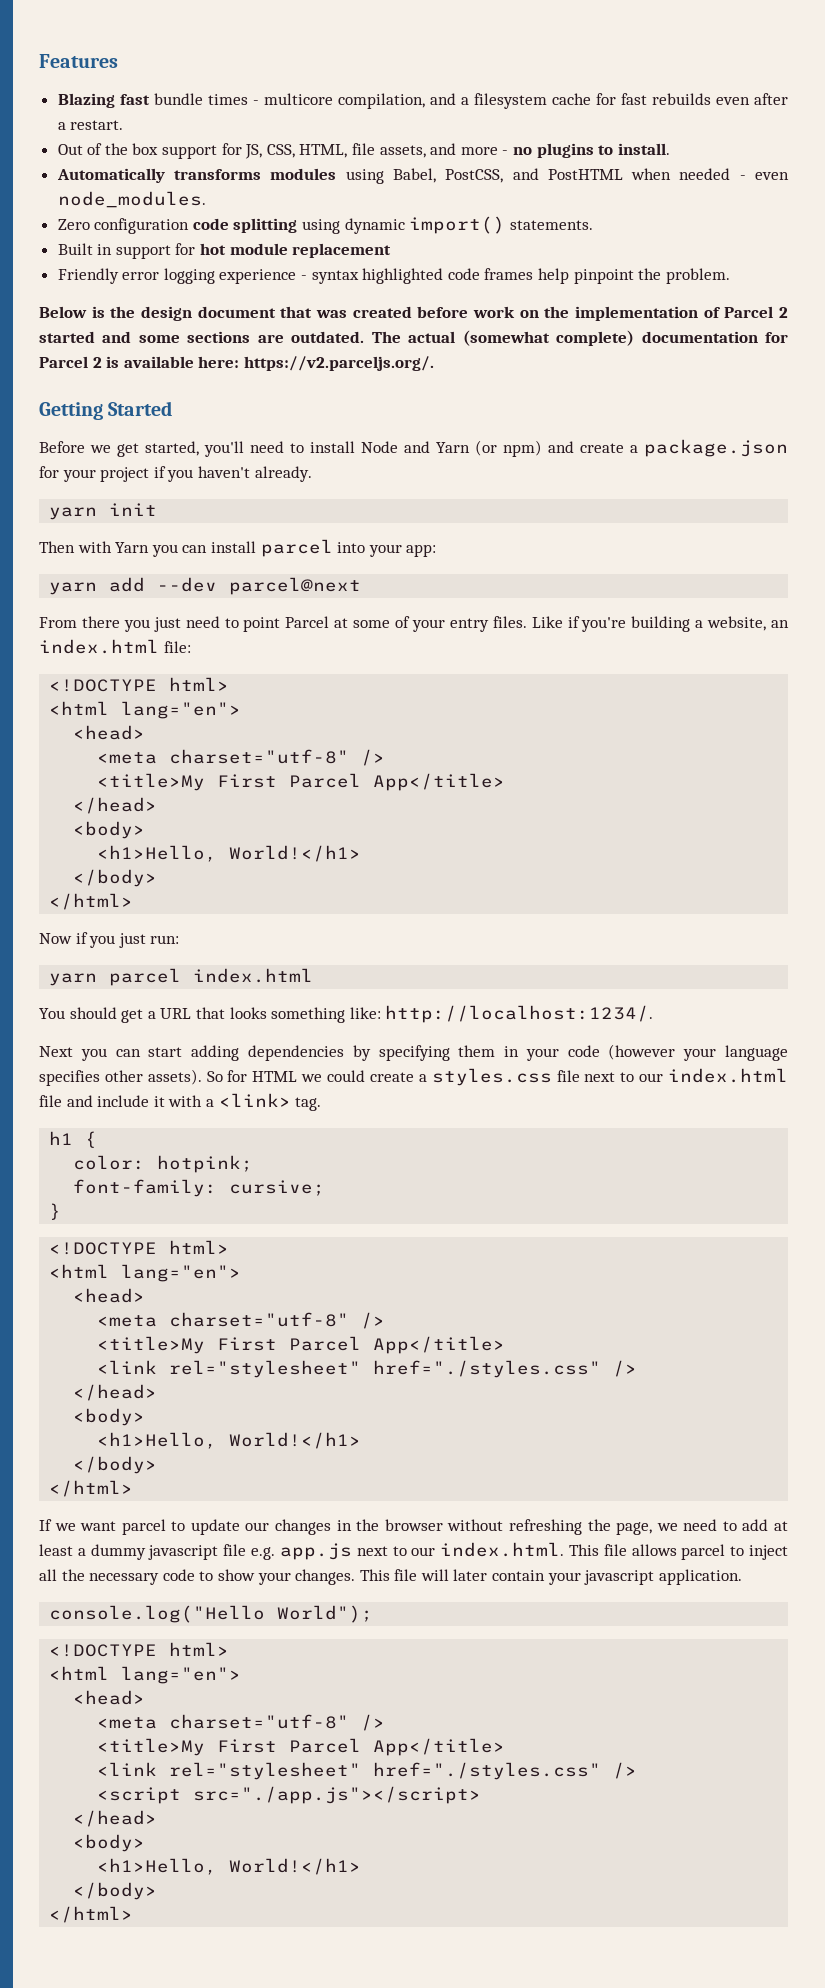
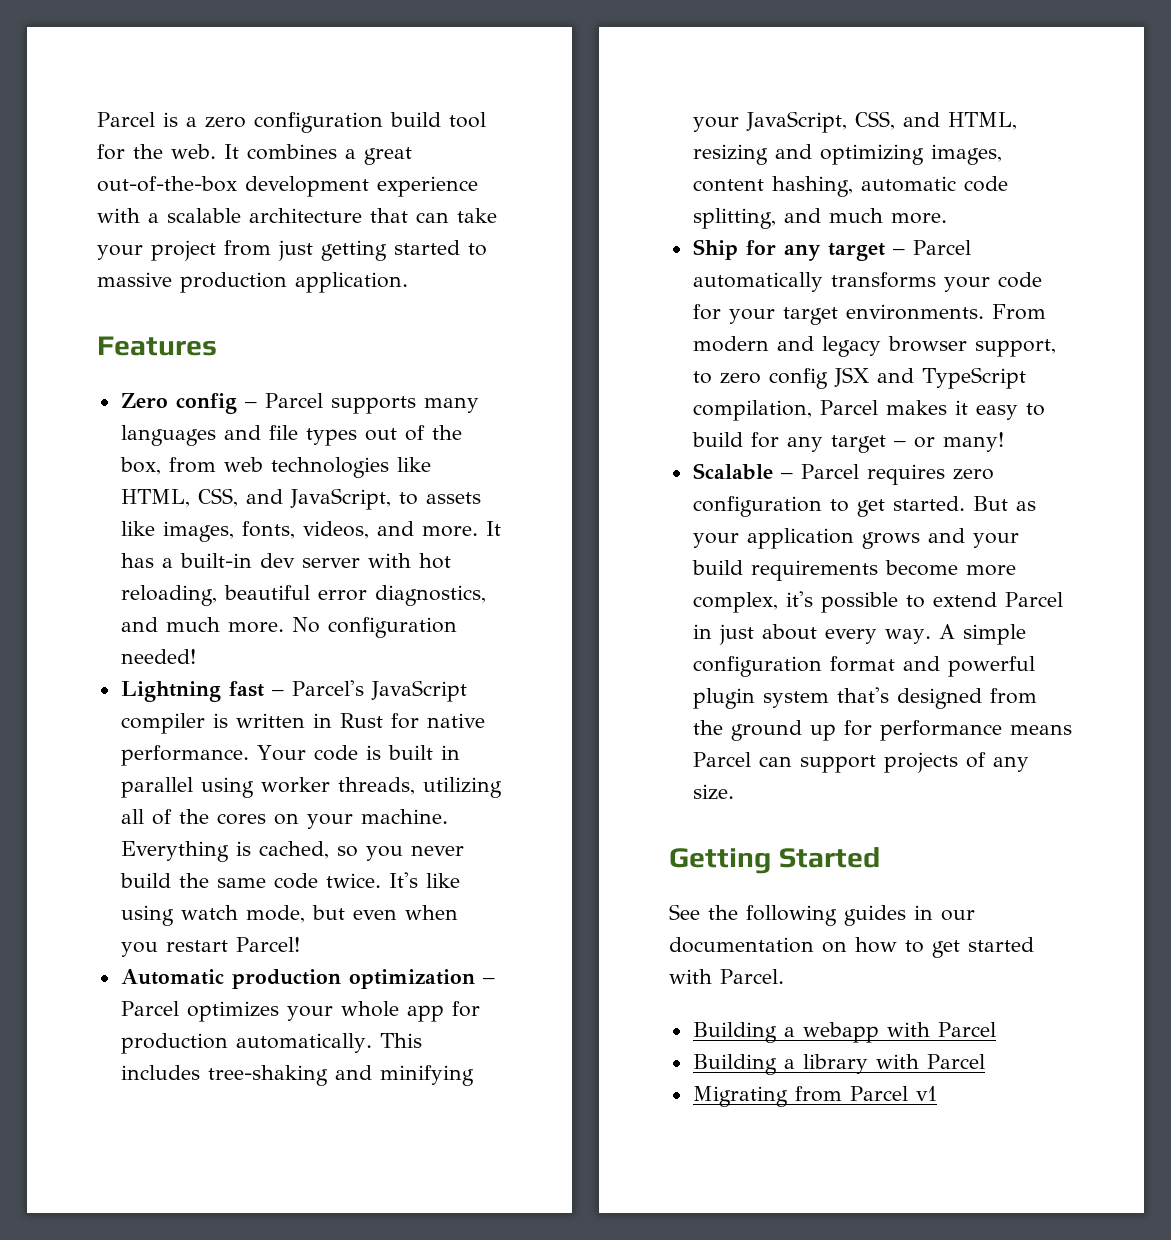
[39,54,118,68] [57,93,788,109] [57,120,124,130] [57,143,670,159] [56,168,789,184] [57,191,206,208] [57,216,593,234] [57,243,392,259] [57,268,730,284] [39,306,788,321] [39,330,788,346] [39,356,434,371] [39,401,173,420] [39,439,788,457] [39,466,312,482] [49,503,158,520] [39,539,437,557] [49,577,362,595] [39,616,789,632] [39,639,191,654] [49,677,230,692] [49,701,242,719] [73,725,146,740] [97,749,386,766] [97,773,506,791] [73,797,158,814] [73,821,146,839] [97,845,362,862] [73,869,158,887] [49,893,134,910] [39,932,180,948] [49,968,314,986] [39,1005,654,1023] [39,1044,789,1061] [39,1068,789,1086] [39,1093,322,1111] [49,1131,98,1148] [73,1155,254,1173] [73,1179,326,1197] [49,1203,62,1220] [49,1240,230,1255] [49,1264,242,1282] [73,1288,146,1303] [97,1312,386,1329] [97,1336,506,1354] [97,1360,638,1378] [73,1384,158,1401] [73,1408,146,1426] [97,1432,362,1449] [73,1456,158,1474] [49,1480,134,1497] [39,1519,788,1535] [39,1542,788,1560] [39,1569,742,1585] [49,1605,374,1623] [49,1642,230,1657] [49,1666,242,1684] [73,1690,146,1705] [97,1714,386,1731] [97,1738,506,1756] [97,1762,638,1780] [97,1786,482,1804] [73,1810,158,1827] [73,1834,146,1852] [97,1858,362,1875] [73,1882,158,1900] [49,1906,134,1923] Features // Blazing fast bundle times - multicore compilation, and a filesystem cache for fast rebuilds even after a restart. // Out of the box support for JS, CSS, HTML, file assets, and more - no plugins to install. // Automatically transforms modules using Babel, PostCSS, and PostHTML when needed - even node_modules. // Zero configuration code splitting using dynamic import() statements. // Built in support for hot module replacement // Friendly error logging experience - syntax highlighted code frames help pinpoint the problem. // Below is the design document that was created before work on the implementation of Parcel 2 started and some sections are outdated. The actual (somewhat complete) documentation for Parcel 2 is available here: https://v2.parceljs.org/. // Getting Started // Before we get started, you'll need to install Node and Yarn (or npm) and create a package.json for your project if you haven't already. // yarn init // Then with Yarn you can install parcel into your app: // yarn add --dev parcel@next // From there you just need to point Parcel at some of your entry files. Like if you're building a website, an index.html file: // <!DOCTYPE html> // <html lang="en"> // <head> // <meta charset="utf-8" /> // <title>My First Parcel App</title> // </head> // <body> // <h1>Hello, World!</h1> // </body> // </html> // Now if you just run: // yarn parcel index.html // You should get a URL that looks something like: http://localhost:1234/. // Next you can start adding dependencies by specifying them in your code (however your language specifies other assets). So for HTML we could create a styles.css file next to our index.html file and include it with a <link> tag. // h1 { // color: hotpink; // font-family: cursive; // } // <!DOCTYPE html> // <html lang="en"> // <head> // <meta charset="utf-8" /> // <title>My First Parcel App</title> // <link rel="stylesheet" href="./styles.css" /> // </head> // <body> // <h1>Hello, World!</h1> // </body> // </html> // If we want parcel to update our changes in the browser without refreshing the page, we need to add at least a dummy javascript file e.g. app.js next to our index.html. This file allows parcel to inject all the necessary code to show your changes. This file will later contain your javascript application. // console.log("Hello World"); // <!DOCTYPE html> // <html lang="en"> // <head> // <meta charset="utf-8" /> // <title>My First Parcel App</title> // <link rel="stylesheet" href="./styles.css" /> // <script src="./app.js"></script> // </head> // <body> // <h1>Hello, World!</h1> // </body> // </html> -> [97,112,486,133] [97,144,412,165] [97,176,478,197] [97,208,497,223] [97,240,487,261] [97,272,408,293] [97,336,217,356] [120,393,479,414] [120,425,462,446] [119,457,431,478] [120,488,481,510] [120,521,501,542] [120,553,451,569] [120,585,486,606] [120,617,457,638] [120,649,196,664] [120,680,467,702] [120,713,485,734] [120,745,460,766] [120,777,502,798] [120,809,448,829] [120,841,464,862] [119,872,460,889] [120,905,458,926] [120,937,300,957] [120,969,495,989] [120,1001,480,1022] [120,1033,422,1054] [120,1065,474,1086] [692,111,1017,133] [692,144,1002,165] [692,176,1008,197] [692,208,947,229] [692,239,971,261] [692,272,1042,292] [692,304,1046,325] [692,336,1056,357] [692,367,1026,389] [692,400,1045,421] [691,432,1004,453] [692,463,994,485] [692,496,1036,517] [692,528,1019,549] [691,560,1016,581] [692,591,1063,613] [692,624,1026,645] [692,656,1035,677] [692,687,1037,709] [692,720,1072,741] [692,752,1029,773] [692,784,734,800] [669,847,880,874] [669,904,975,926] [669,937,1034,958] [669,969,784,984] [692,1022,996,1043] [692,1054,985,1075] [692,1086,937,1107] Parcel is a zero configuration build tool for the web. It combines a great out-of-the-box development experience with a scalable architecture that can take your project from just getting started to massive production application. // Features // Zero config – Parcel supports many languages and file types out of the box, from web technologies like HTML, CSS, and JavaScript, to assets like images, fonts, videos, and more. It has a built-in dev server with hot reloading, beautiful error diagnostics, and much more. No configuration needed! // Lightning fast – Parcel's JavaScript compiler is written in Rust for native performance. Your code is built in parallel using worker threads, utilizing all of the cores on your machine. Everything is cached, so you never build the same code twice. It's like using watch mode, but even when you restart Parcel! // Automatic production optimization – Parcel optimizes your whole app for production automatically. This includes tree-shaking and minifying your JavaScript, CSS, and HTML, resizing and optimizing images, content hashing, automatic code splitting, and much more. // Ship for any target – Parcel automatically transforms your code for your target environments. From modern and legacy browser support, to zero config JSX and TypeScript compilation, Parcel makes it easy to build for any target – or many! // Scalable – Parcel requires zero configuration to get started. But as your application grows and your build requirements become more complex, it's possible to extend Parcel in just about every way. A simple configuration format and powerful plugin system that's designed from the ground up for performance means Parcel can support projects of any size. // Getting Started // See the following guides in our documentation on how to get started with Parcel. // Building a webapp with Parcel // Building a library with Parcel // Migrating from Parcel v1

